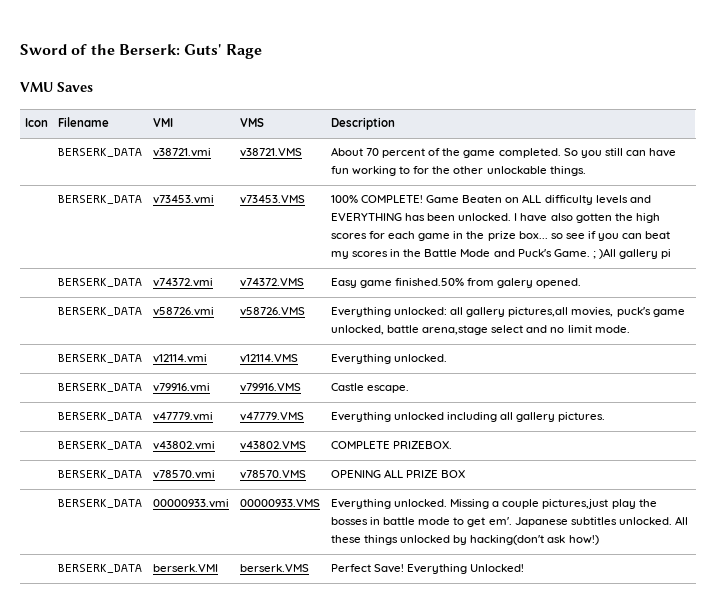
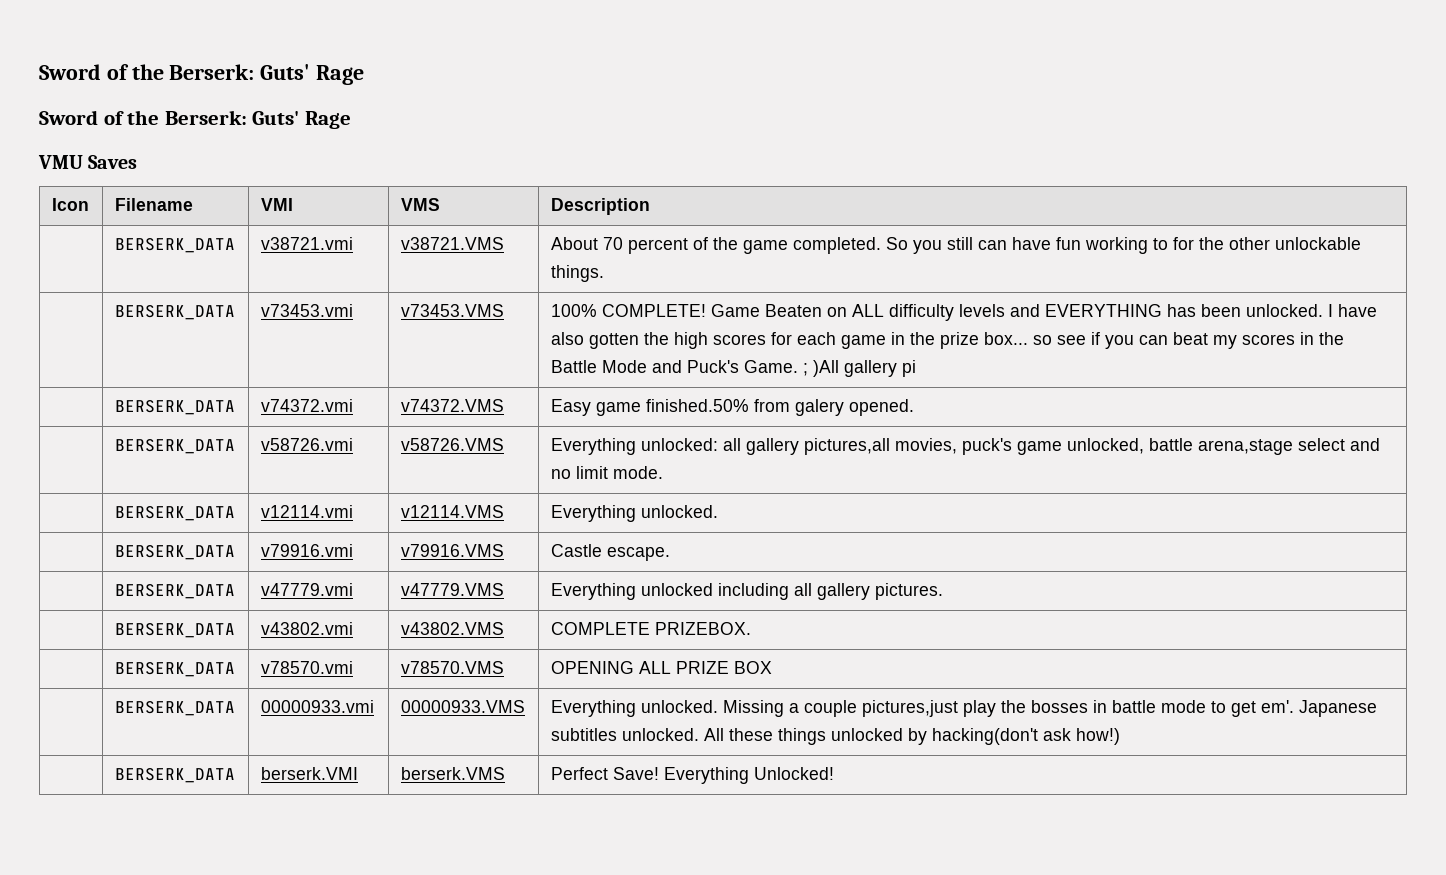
[20,44,262,59] Sword of the Berserk: Guts' Rage -> [39,64,365,85] [39,110,351,129] Sword of the Berserk: Guts' Rage // Sword of the Berserk: Guts' Rage

